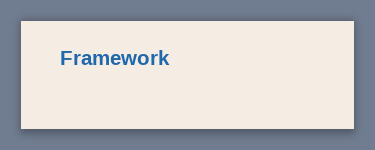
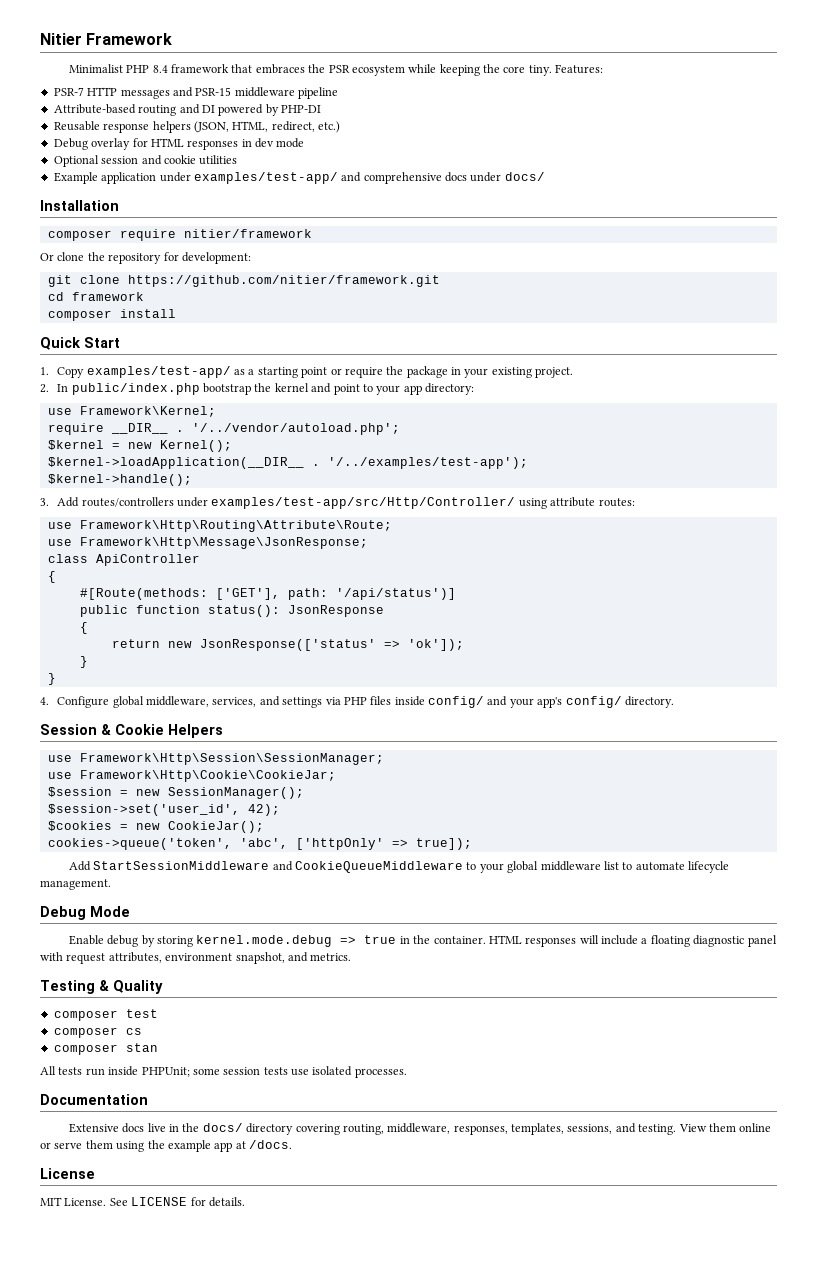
(60, 57) none -> [40,33,82,45] Nitier
(170, 57) none -> [68,64,604,76] [53,87,338,99] [53,104,321,116] [53,121,340,133] [53,138,305,150] [53,155,238,167] [53,172,545,184] [40,200,119,211] [47,229,312,241] [40,252,251,264] [47,275,440,287] [47,292,144,301] [47,309,176,321] [40,337,120,350] [40,366,574,378] [40,383,475,395] [47,406,216,417] [47,423,400,435] [47,440,232,452] [47,457,528,469] [47,474,192,486] [40,497,635,509] [47,520,392,532] [47,537,368,549] [47,554,200,566] [47,571,56,583] [79,588,456,600] [79,605,384,617] [79,622,88,634] [111,639,464,651] [79,656,88,668] [47,673,56,685] [40,696,674,708] [40,724,223,738] [47,753,384,765] [47,770,336,782] [47,787,304,799] [47,804,280,816] [47,821,264,833] [47,838,472,850] [68,861,729,873] [40,879,111,890] [40,906,130,920] [68,935,777,947] [40,952,352,964] [40,980,163,994] [53,1009,158,1021] [53,1027,142,1038] [53,1043,158,1055] [40,1066,407,1078] [40,1094,148,1105] [68,1123,772,1135] [40,1140,292,1152] [40,1168,95,1179] [40,1197,245,1207] // Minimalist PHP 8.4 framework that embraces the PSR ecosystem while keeping the core tiny. Features: // PSR-7 HTTP messages and PSR-15 middleware pipeline // Attribute-based routing and DI powered by PHP-DI // Reusable response helpers (JSON, HTML, redirect, etc.) // Debug overlay for HTML responses in dev mode // Optional session and cookie utilities // Example application under examples/test-app/ and comprehensive docs under docs/ // Installation // composer require nitier/framework // Or clone the repository for development: // git clone https://github.com/nitier/framework.git // cd framework // composer install // Quick Start // 1. Copy examples/test-app/ as a starting point or require the package in your existing project. // 2. In public/index.php bootstrap the kernel and point to your app directory: // use Framework\Kernel; // require __DIR__ . '/../vendor/autoload.php'; // $kernel = new Kernel(); // $kernel->loadApplication(__DIR__ . '/../examples/test-app'); // $kernel->handle(); // 3. Add routes/controllers under examples/test-app/src/Http/Controller/ using attribute routes: // use Framework\Http\Routing\Attribute\Route; // use Framework\Http\Message\JsonResponse; // class ApiController // { // #[Route(methods: ['GET'], path: '/api/status')] // public function status(): JsonResponse // { // return new JsonResponse(['status' => 'ok']); // } // } // 4. Configure global middleware, services, and settings via PHP files inside config/ and your app's config/ directory. // Session & Cookie Helpers // use Framework\Http\Session\SessionManager; // use Framework\Http\Cookie\CookieJar; // $session = new SessionManager(); // $session->set('user_id', 42); // $cookies = new CookieJar(); // cookies->queue('token', 'abc', ['httpOnly' => true]); // Add StartSessionMiddleware and CookieQueueMiddleware to your global middleware list to automate lifecycle management. // Debug Mode // Enable debug by storing kernel.mode.debug => true in the container. HTML responses will include a floating diagnostic panel with request attributes, environment snapshot, and metrics. // Testing & Quality // composer test // composer cs // composer stan // All tests run inside PHPUnit; some session tests use isolated processes. // Documentation // Extensive docs live in the docs/ directory covering routing, middleware, responses, templates, sessions, and testing. View them online or serve them using the example app at /docs. // License // MIT License. See LICENSE for details.

